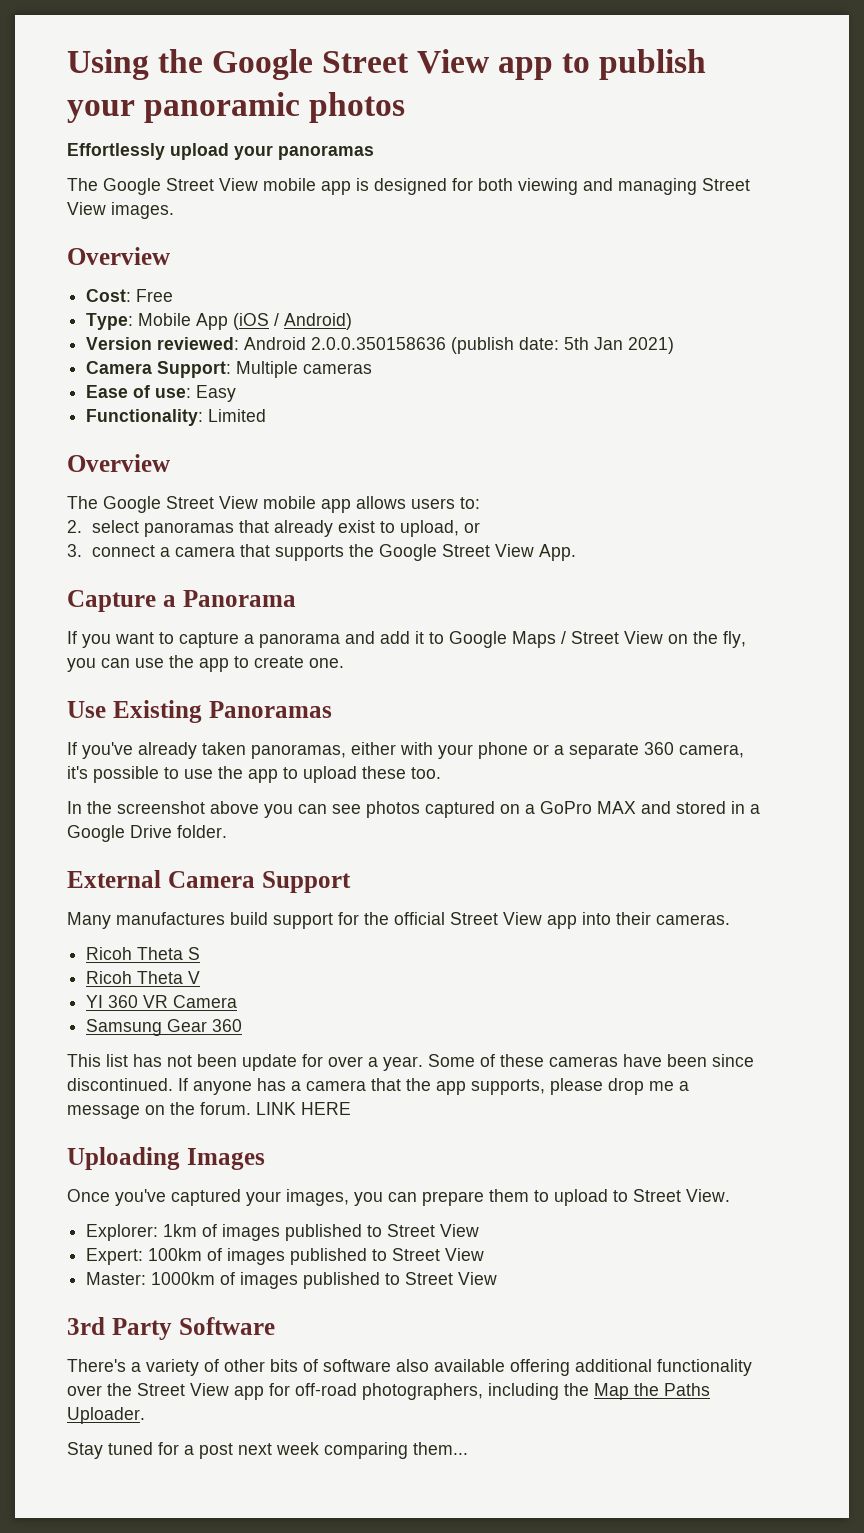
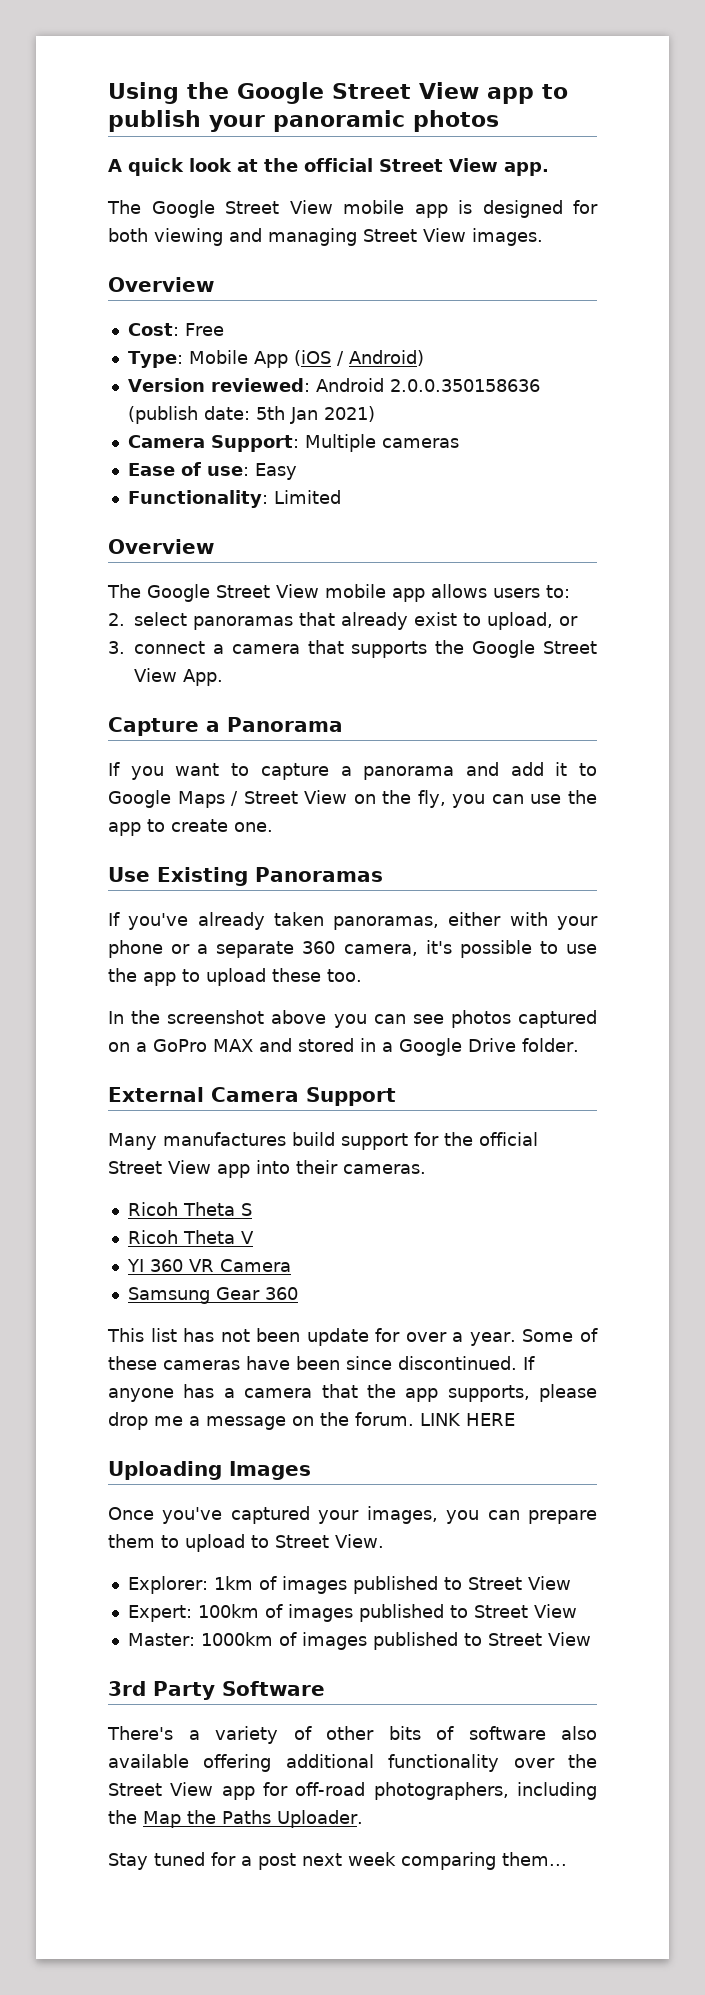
[67,143,374,160] Effortlessly upload your panoramas -> [108,158,549,176] A quick look at the official Street View app.

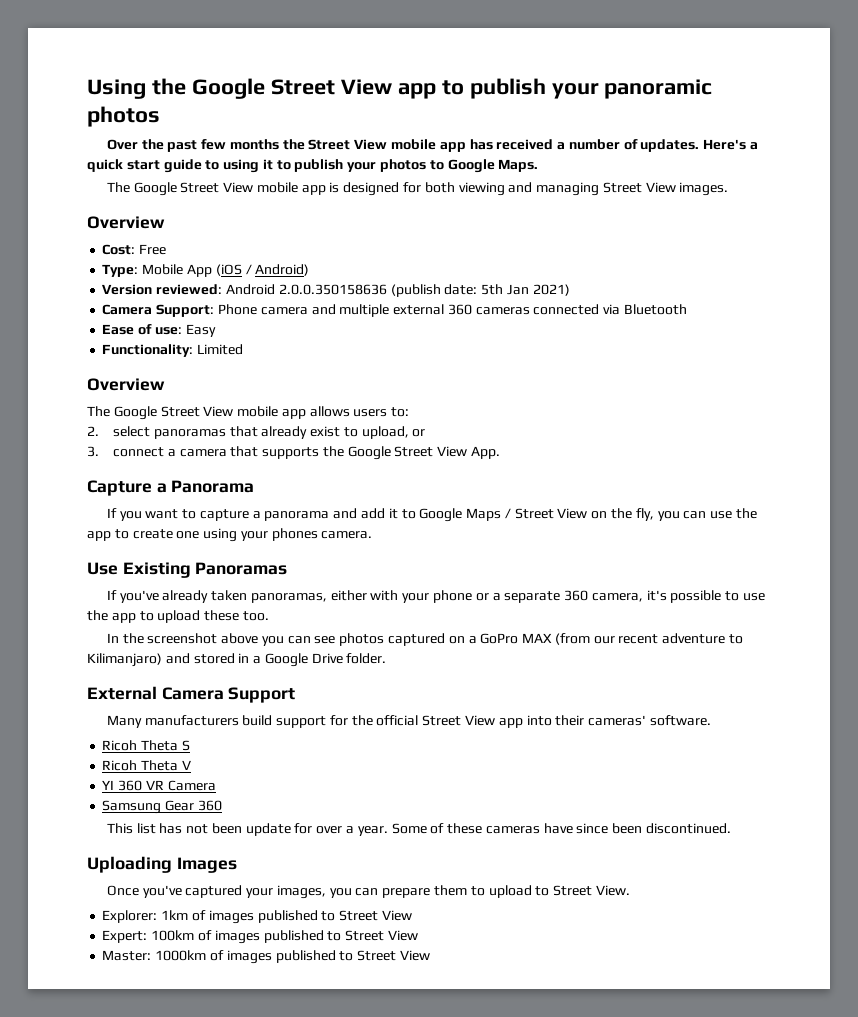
[108,158,549,176] A quick look at the official Street View app. -> [106,139,758,152] [87,159,539,173] Over the past few months the Street View mobile app has received a number of updates. Here's a quick start guide to using it to publish your photos to Google Maps.
[304,434,459,452] Multiple cameras -> [217,304,687,317] Phone camera and multiple external 360 cameras connected via Bluetooth
[234,822,273,832] one. -> [176,528,373,542] one using your phones camera.
(253, 1045) none -> [554,633,743,645] [87,653,162,667] (from our recent adventure to Kilimanjaro)
[163,1132,286,1146] manufactures -> [144,715,239,726] manufacturers
[343,1164,426,1174] cameras. -> [588,715,711,726] cameras' software.
[296,1356,392,1370] been since -> [576,823,643,834] since been
[523,1356,535,1370] [108,1384,597,1402] [108,1412,515,1430] If anyone has a camera that the app supports, please drop me a message on the forum. LINK HERE -> (731, 828) none
[108,1681,325,1700] [107,1726,597,1744] [108,1754,597,1772] [108,1782,597,1800] [108,1810,363,1828] [108,1852,567,1870] // 3rd Party Software // There's a variety of other bits of software also available offering additional functionality over the Street View app for off-road photographers, including the Map the Paths Uploader. // Stay tuned for a post next week comparing them... -> (430, 955) none

